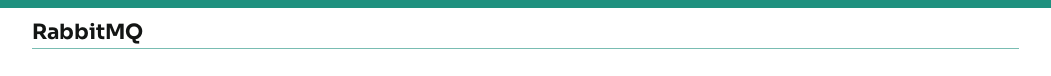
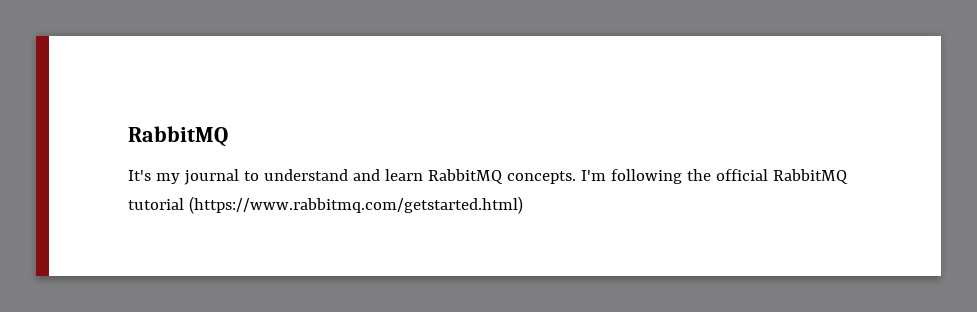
[32,22,143,44] RabbitMQ -> [128,126,228,147] [128,169,848,185] [128,196,523,214] RabbitMQ // It's my journal to understand and learn RabbitMQ concepts. I'm following the official RabbitMQ tutorial (https://www.rabbitmq.com/getstarted.html)

